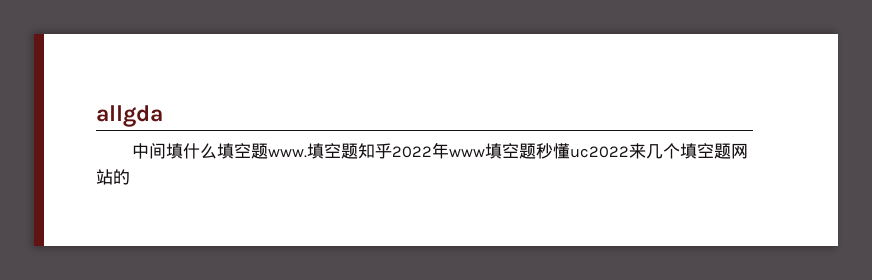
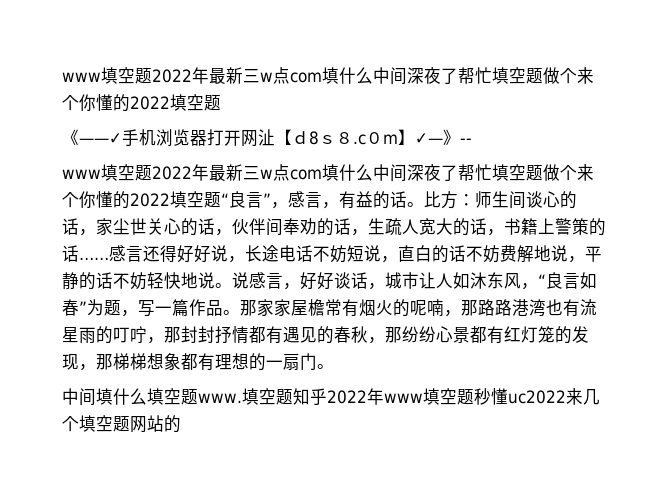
[96,105,163,127] allgda -> [62,67,594,85] [62,94,221,112] [62,129,472,147] [62,164,594,182] [62,191,577,209] [62,218,606,236] [62,245,602,263] [62,272,597,290] [62,299,597,317] [62,326,589,344] [62,353,334,371] www填空题2022年最新三w点com填什么中间深夜了帮忙填空题做个来个你懂的2022填空题 // 《——✓手机浏览器打开网沚【ｄ8ｓ８.c０m】✓—》-- // www填空题2022年最新三w点com填什么中间深夜了帮忙填空题做个来个你懂的2022填空题“良言”，感言，有益的话。比方：师生间谈心的话，家尘世关心的话，伙伴间奉劝的话，生疏人宽大的话，书籍上警策的话……感言还得好好说，长途电话不妨短说，直白的话不妨费解地说，平静的话不妨轻快地说。说感言，好好谈话，城市让人如沐东风，“良言如春”为题，写一篇作品。那家家屋檐常有烟火的呢喃，那路路港湾也有流星雨的叮咛，那封封抒情都有遇见的春秋，那纷纷心景都有红灯笼的发现，那梯梯想象都有理想的一扇门。

